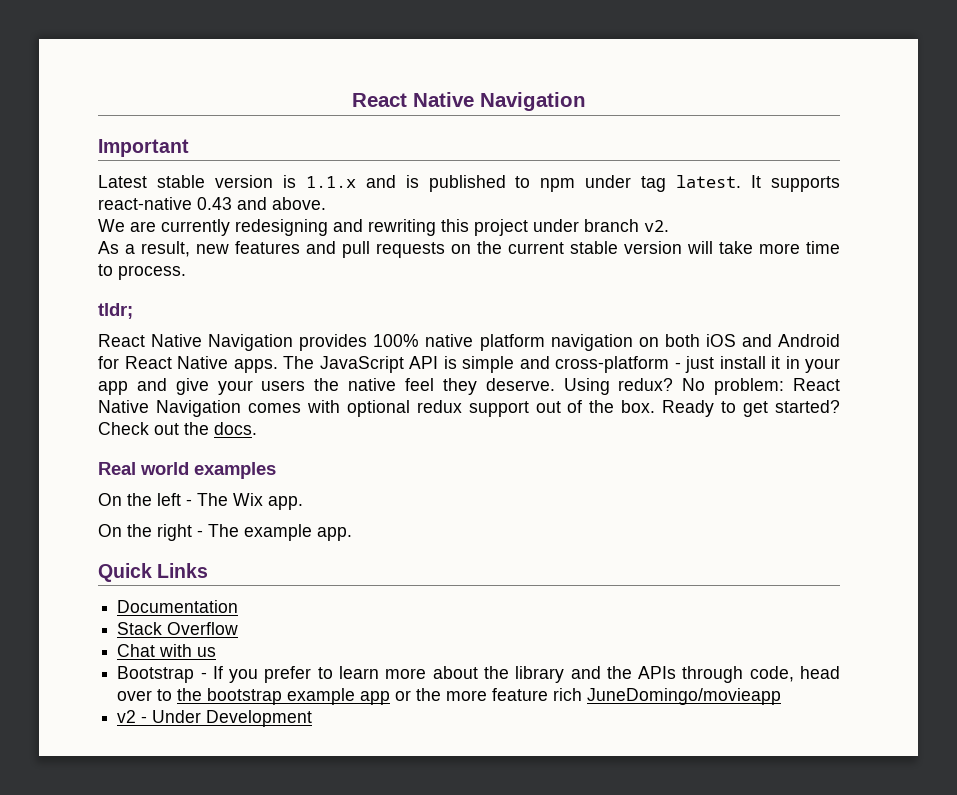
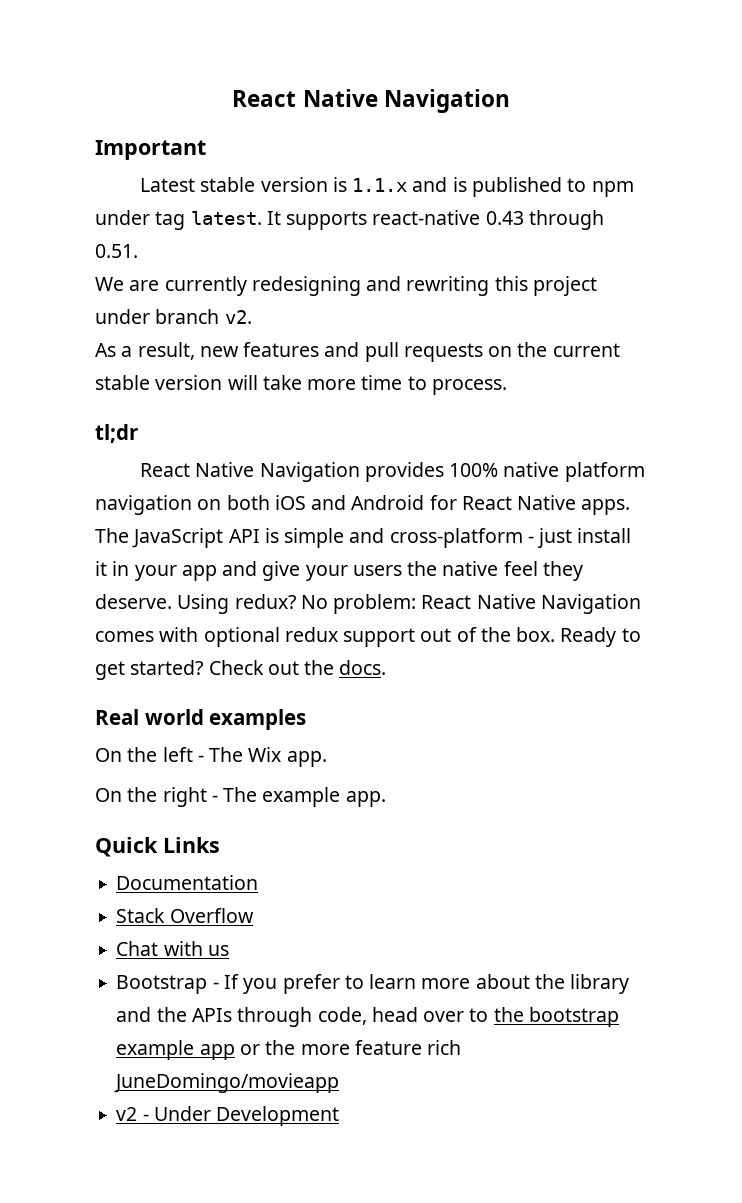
[237,197,326,210] and above. -> [528,210,604,230] [95,244,138,258] through 0.51.
[98,303,133,319] tldr; -> [95,424,138,443] tl;dr

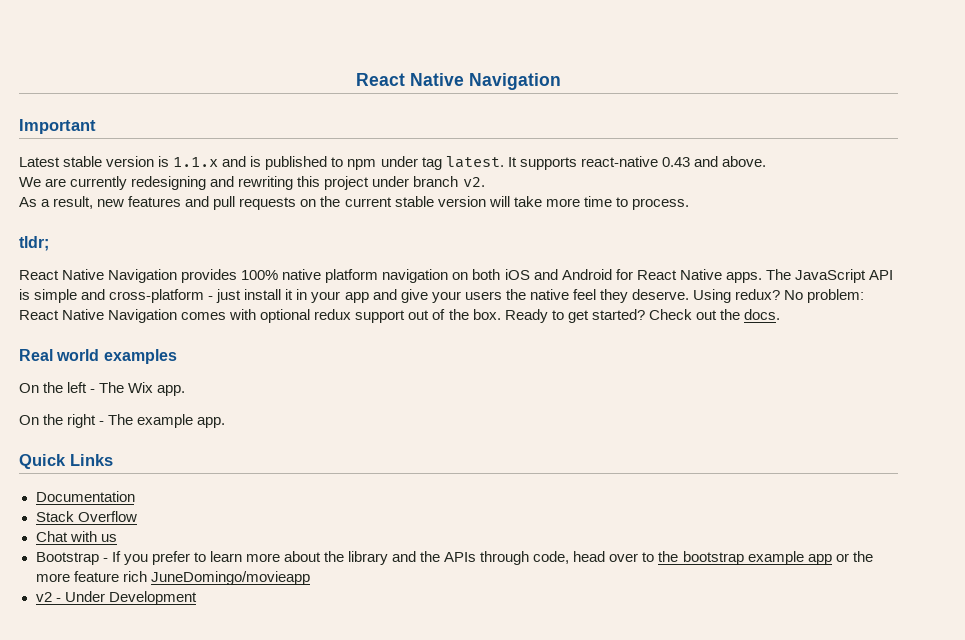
[528,210,604,230] [95,244,138,258] through 0.51. -> [693,156,766,167] and above.
[95,424,138,443] tl;dr -> [19,236,49,251] tldr;

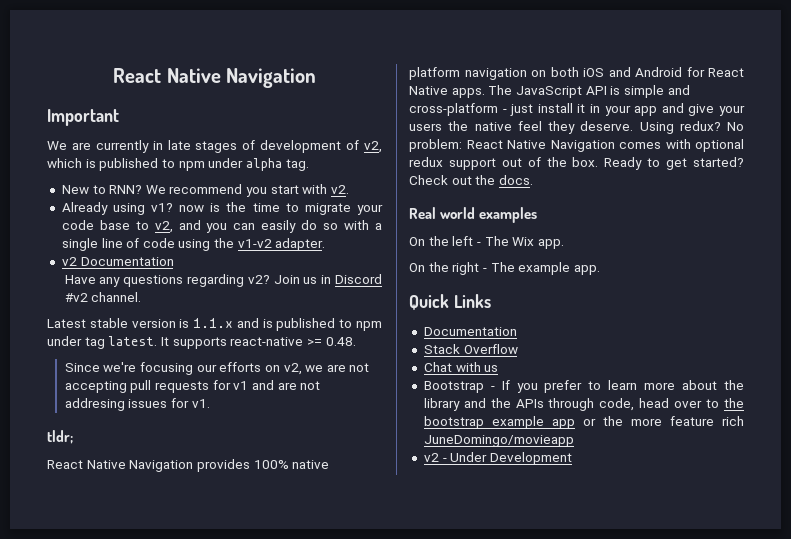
(96, 126) none -> [47,140,382,153] [47,158,309,171] [61,184,350,197] [61,202,383,215] [61,220,382,233] [61,238,326,251] [61,257,174,266] [64,274,382,287] [64,292,142,302] // We are currently in late stages of development of v2, which is published to npm under alpha tag. // New to RNN? We recommend you start with v2. // Already using v1? now is the time to migrate your code base to v2, and you can easily do so with a single line of code using the v1-v2 adapter. // v2 Documentation // Have any questions regarding v2? Join us in Discord #v2 channel.
[661,156,766,167] [19,176,485,190] [19,196,689,210] 0.43 and above. // We are currently redesigning and rewriting this project under branch v2. // As a result, new features and pull requests on the current stable version will take more time to process. -> [306,337,356,346] [64,362,370,375] [64,380,321,393] [64,398,210,411] >= 0.48. // Since we're focusing our efforts on v2, we are not accepting pull requests for v1 and are not addresing issues for v1.

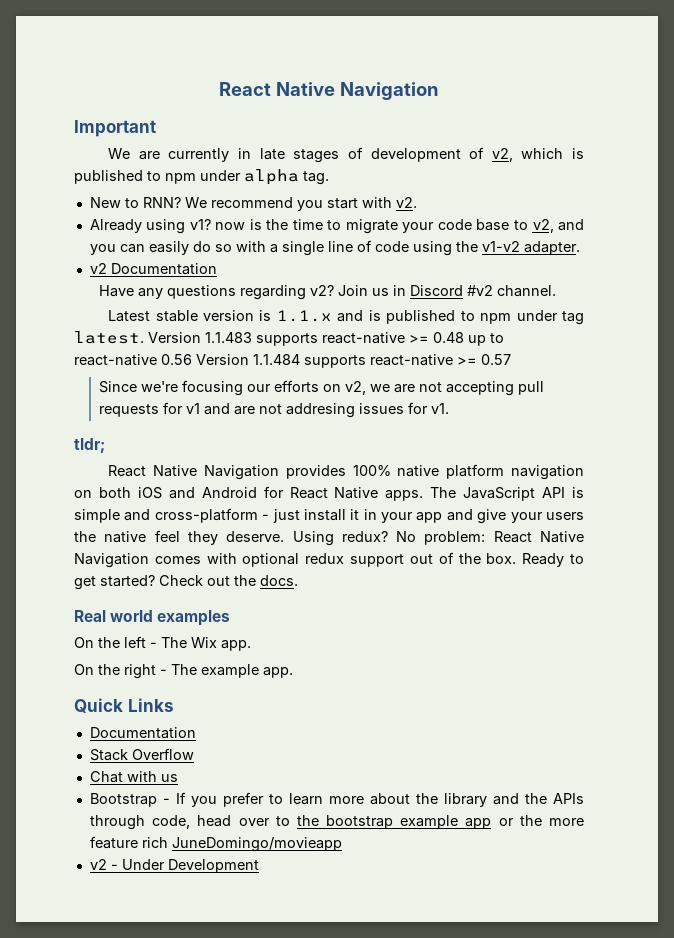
[160,337,356,349] It supports react-native >= 0.48. -> [148,332,504,346] [74,354,511,368] Version 1.1.483 supports react-native >= 0.48 up to react-native 0.56 Version 1.1.484 supports react-native >= 0.57

